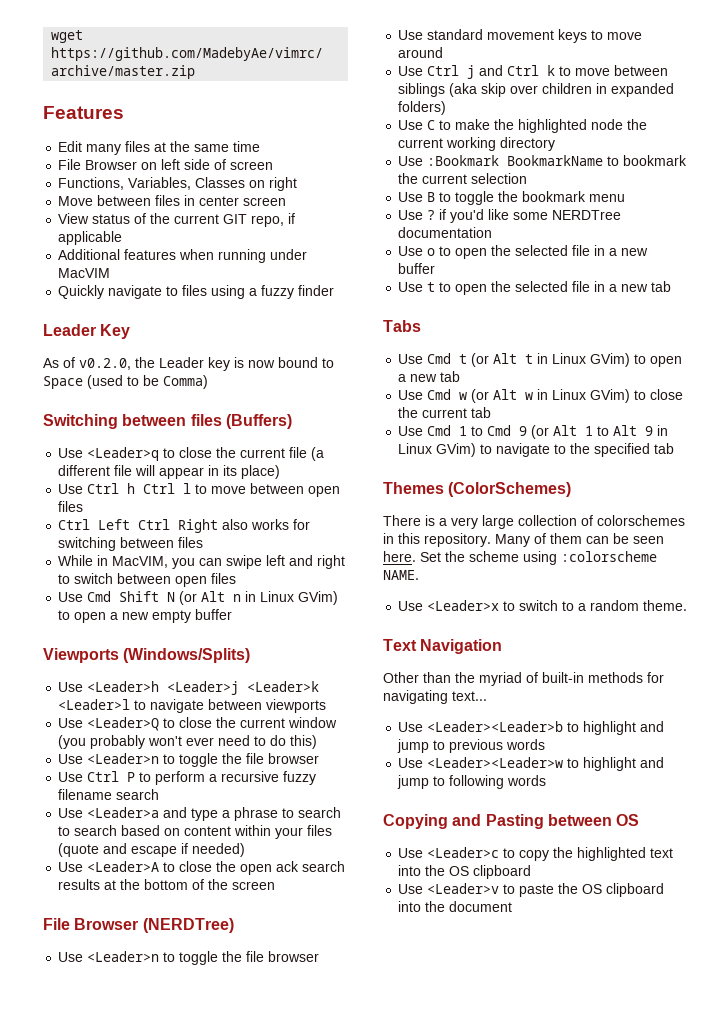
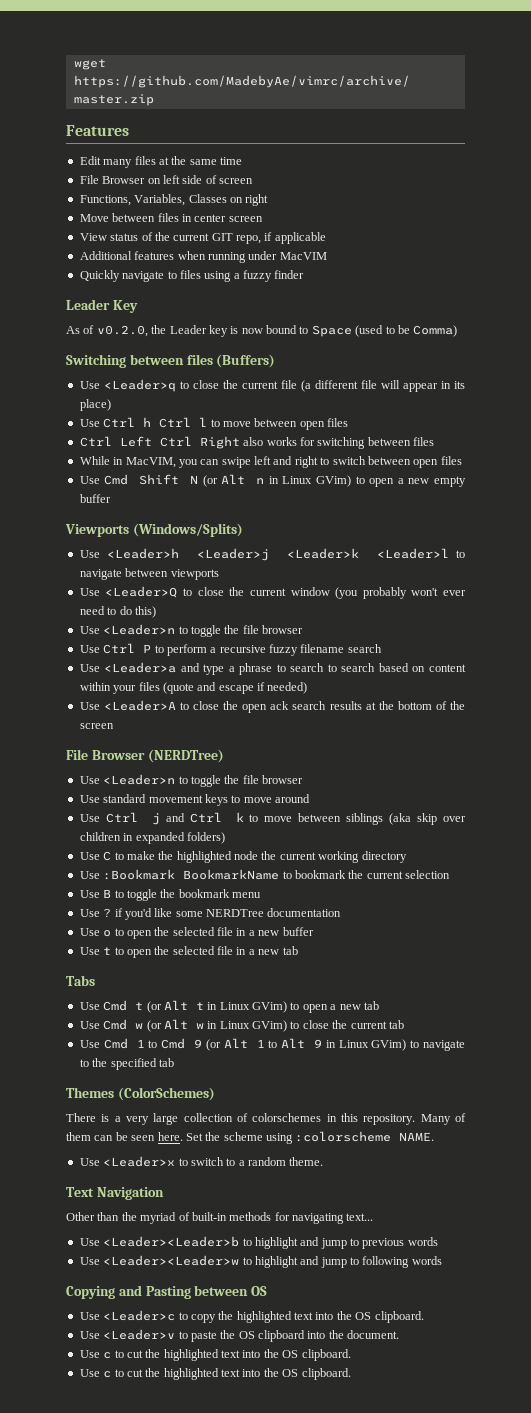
[473,865,532,879] clipboard -> [374,1311,424,1323] clipboard.
[449,901,513,912] document -> [347,1330,400,1339] [79,1349,351,1361] [79,1368,351,1380] document. // Use c to cut the highlighted text into the OS clipboard. // Use c to cut the highlighted text into the OS clipboard.

